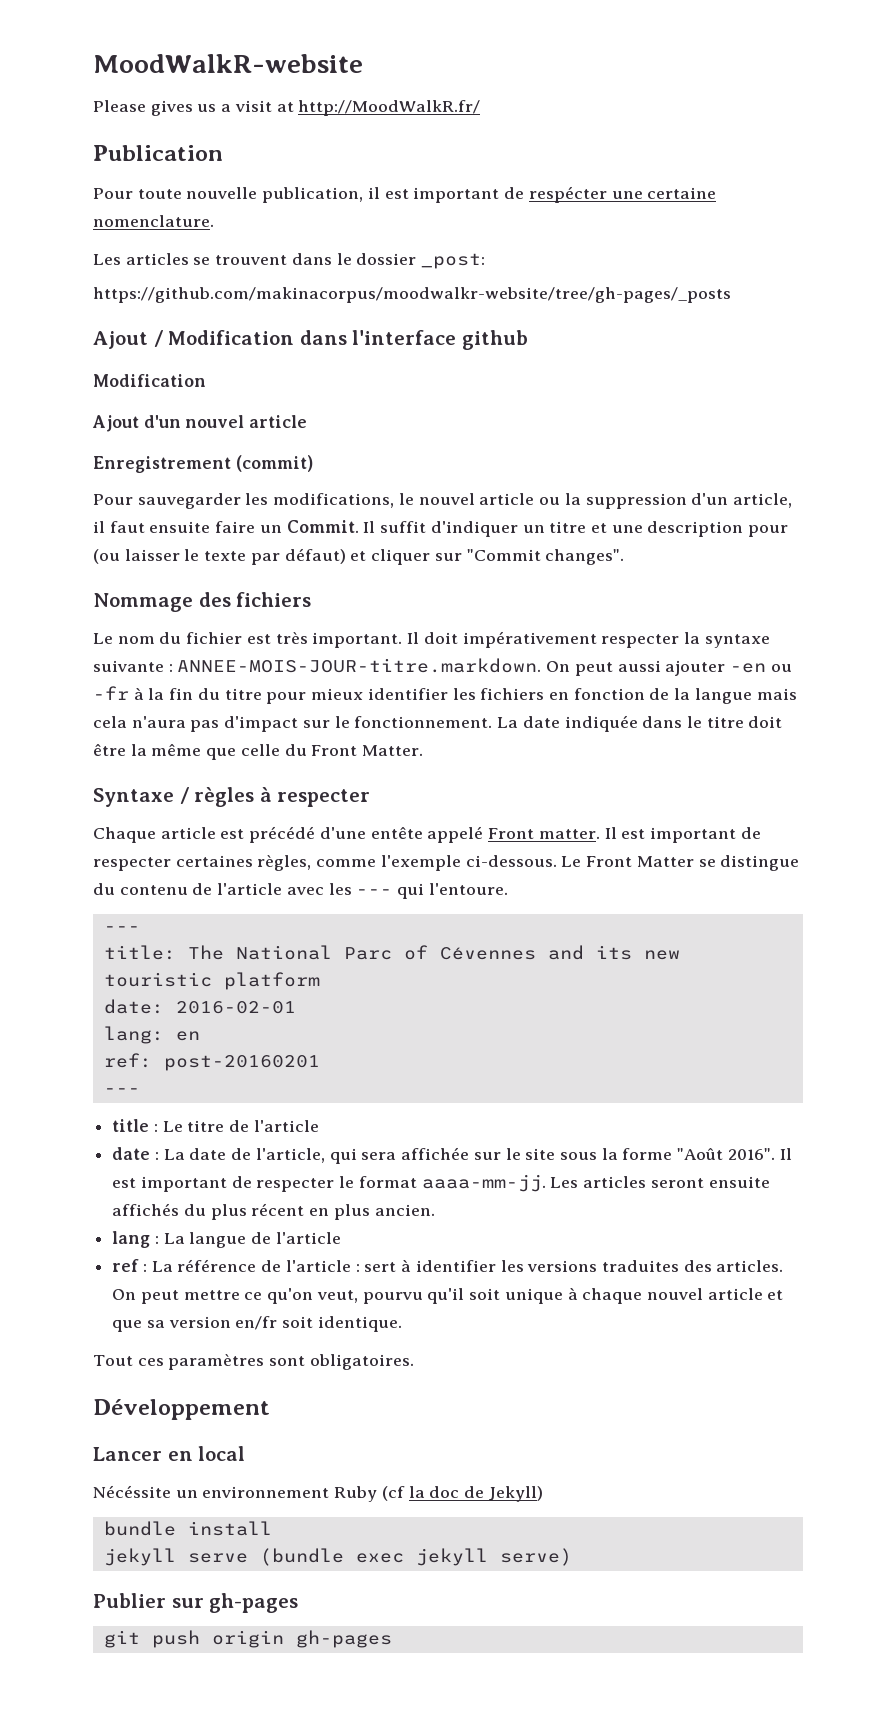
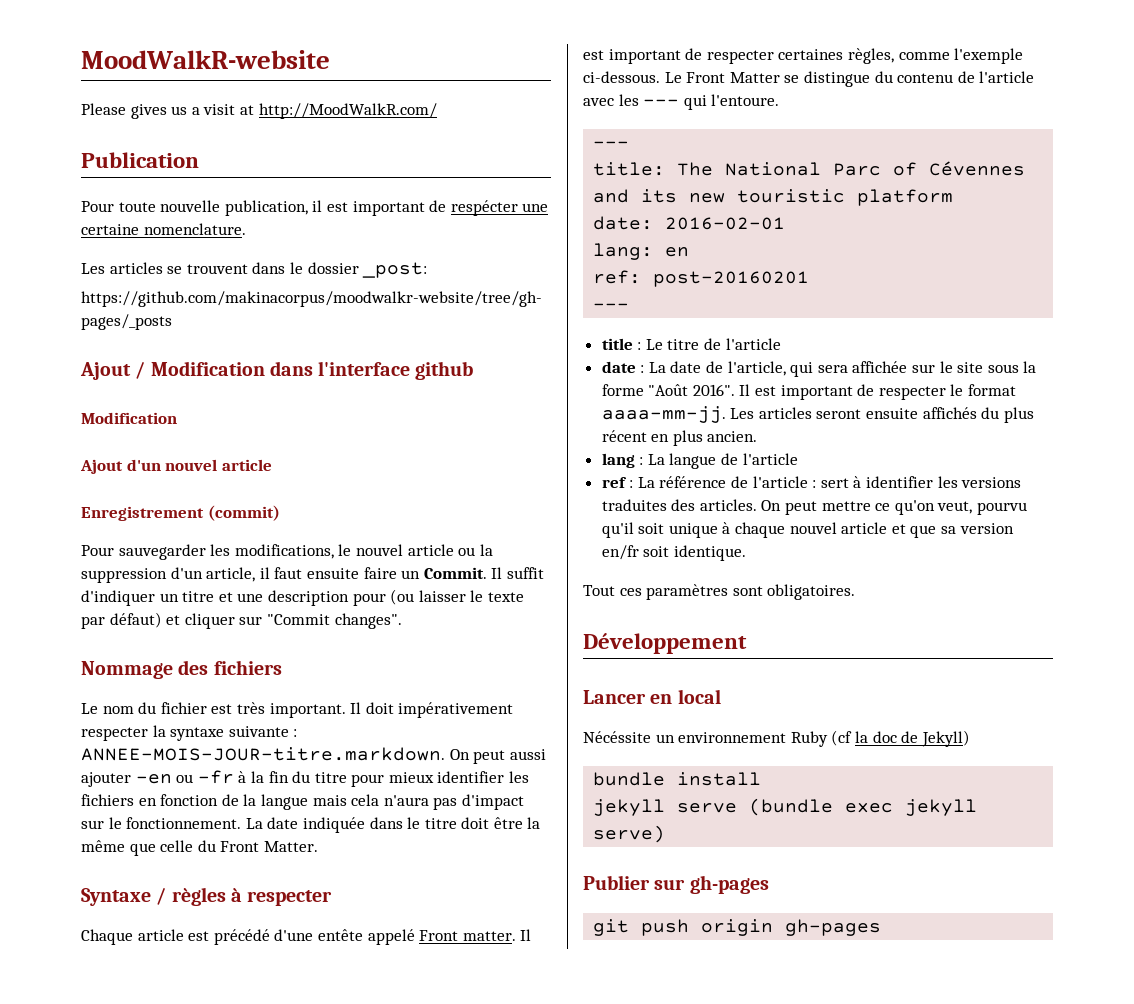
[298,100,481,116] http://MoodWalkR.fr/ -> [258,103,437,119] http://MoodWalkR.com/

